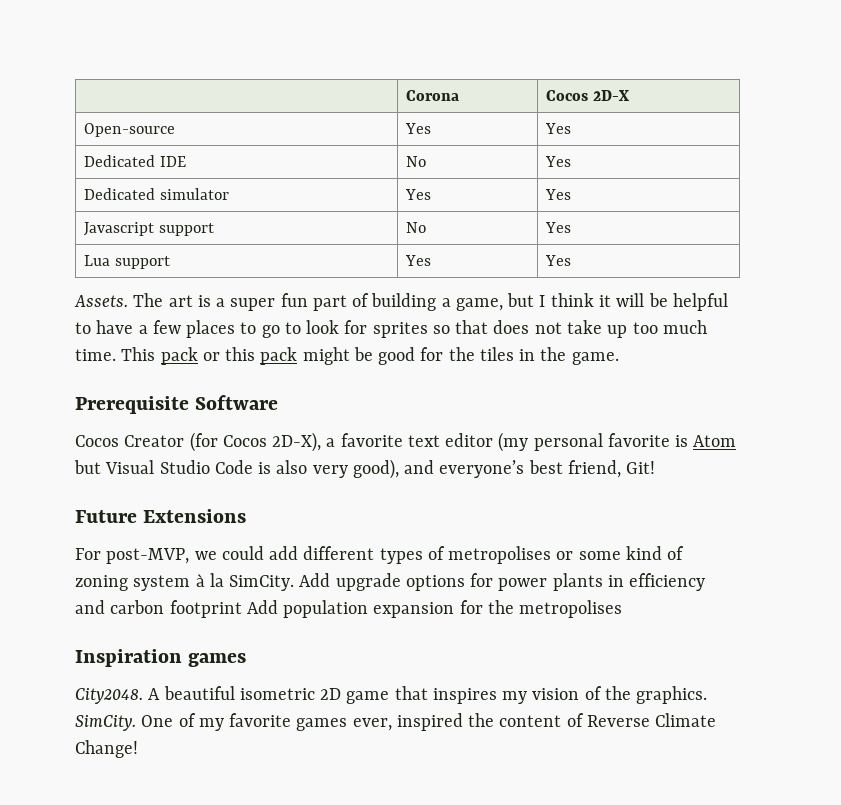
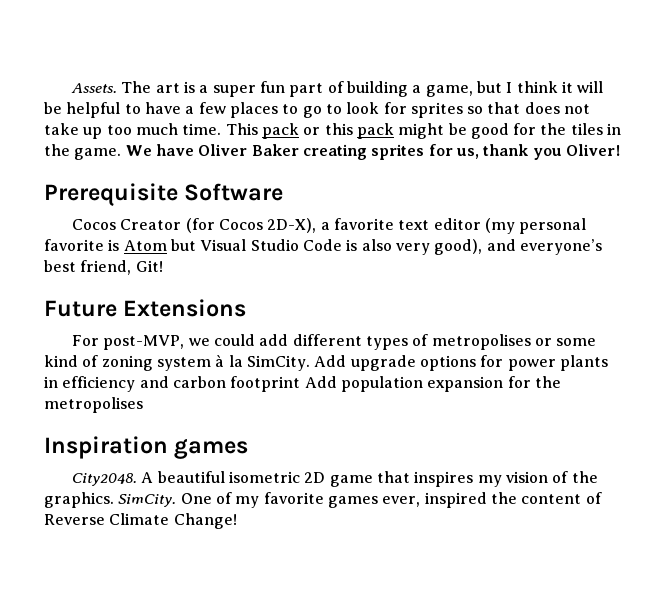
[406,90,460,101] [546,90,629,101] [84,123,176,137] [405,123,432,134] [545,123,572,134] [84,155,186,167] [406,156,427,167] [545,156,572,167] [84,188,229,200] [405,189,432,200] [545,189,572,200] [84,222,214,236] [406,222,427,233] [545,222,572,233] [84,255,170,269] [405,255,432,266] [545,255,572,266] | Corona | Cocos 2D-X // Open-source | Yes | Yes // Dedicated IDE | No | Yes // Dedicated simulator | Yes | Yes // Javascript support | No | Yes // Lua support | Yes | Yes // -> (71, 88) none
(619, 358) none -> [125,144,620,160] We have Oliver Baker creating sprites for us, thank you Oliver!

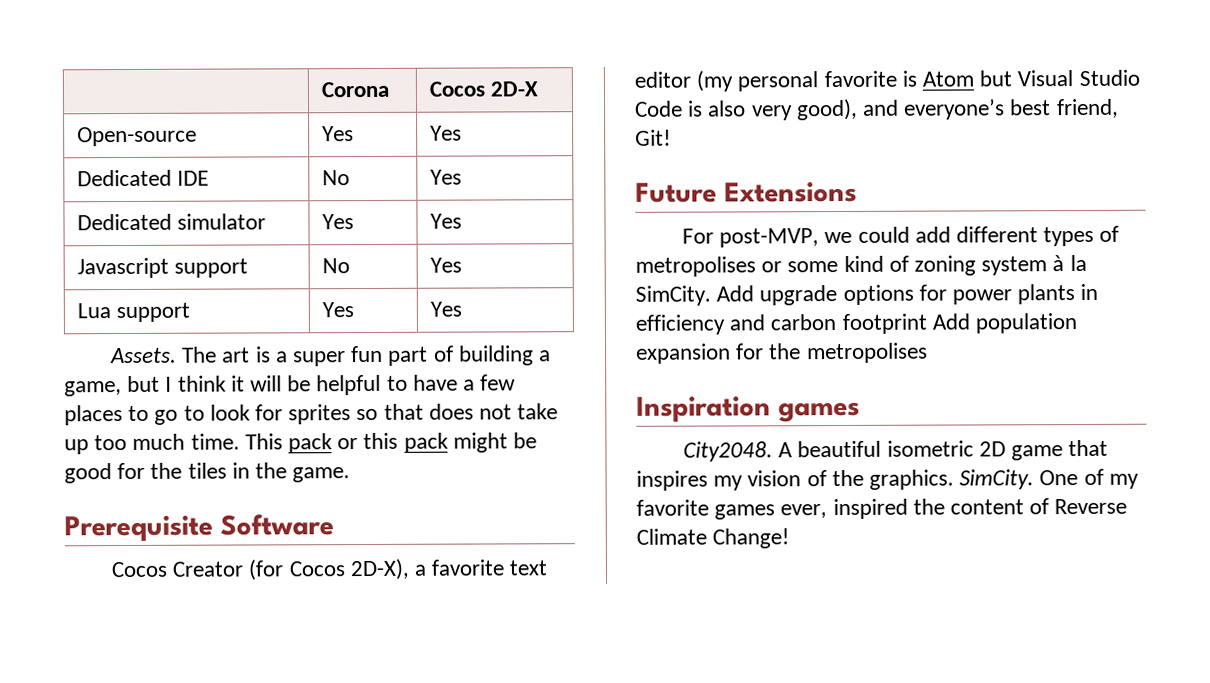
(71, 88) none -> [321,81,390,98] [429,81,539,97] [77,126,198,147] [322,126,355,142] [430,125,463,141] [77,169,210,187] [322,170,351,186] [430,169,463,185] [77,213,267,231] [322,214,355,230] [430,213,463,229] [77,257,249,279] [322,258,351,274] [430,257,463,273] [77,302,191,323] [322,302,355,318] [430,301,463,317] | Corona | Cocos 2D-X // Open-source | Yes | Yes // Dedicated IDE | No | Yes // Dedicated simulator | Yes | Yes // Javascript support | No | Yes // Lua support | Yes | Yes //
[125,144,620,160] We have Oliver Baker creating sprites for us, thank you Oliver! -> (351, 475) none

